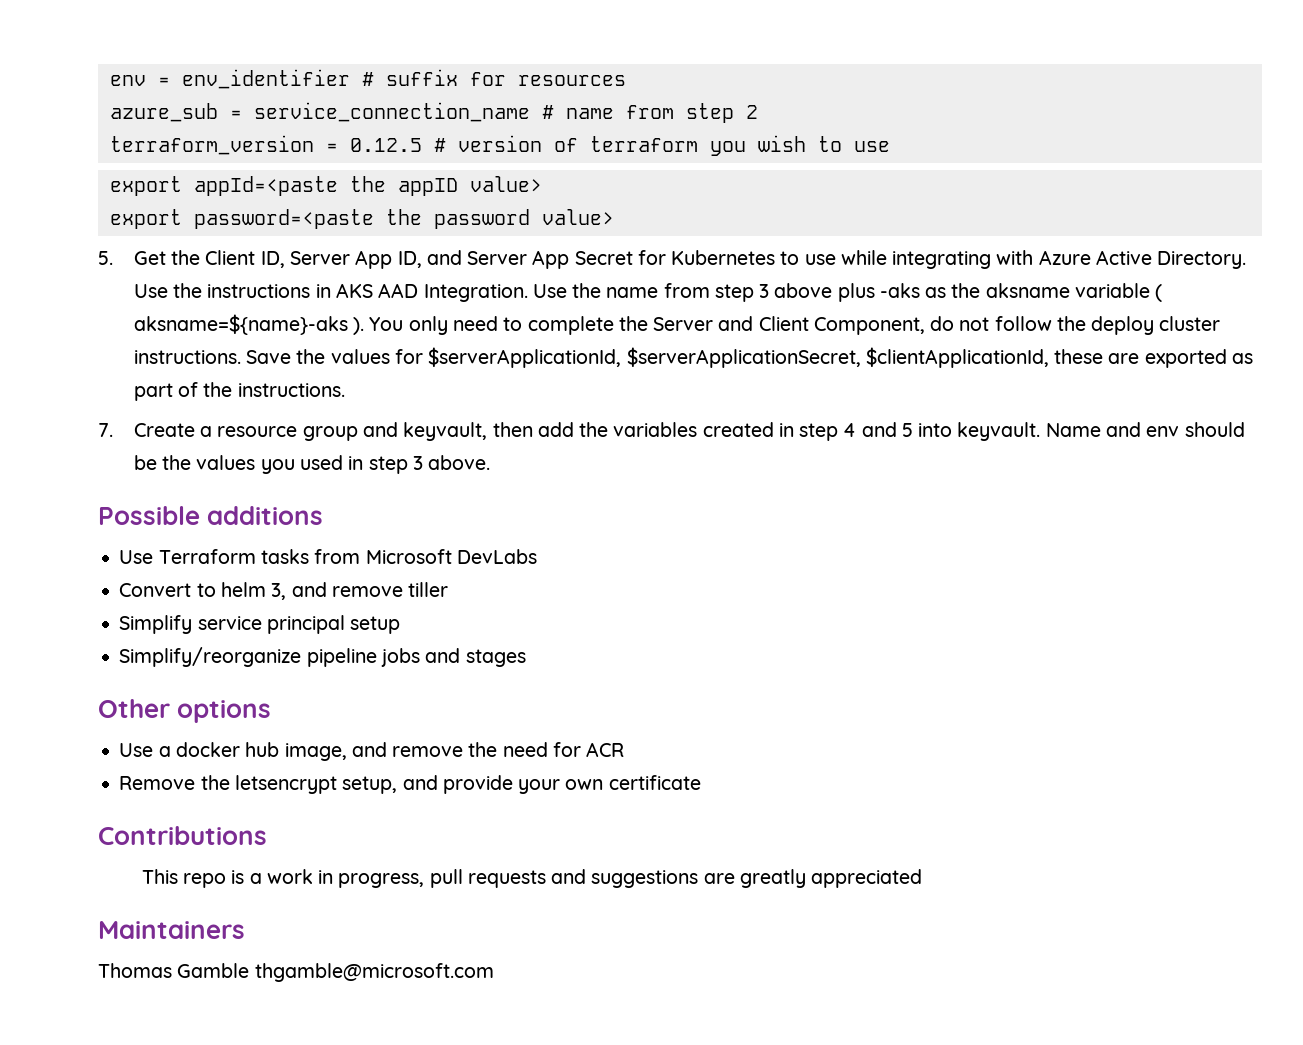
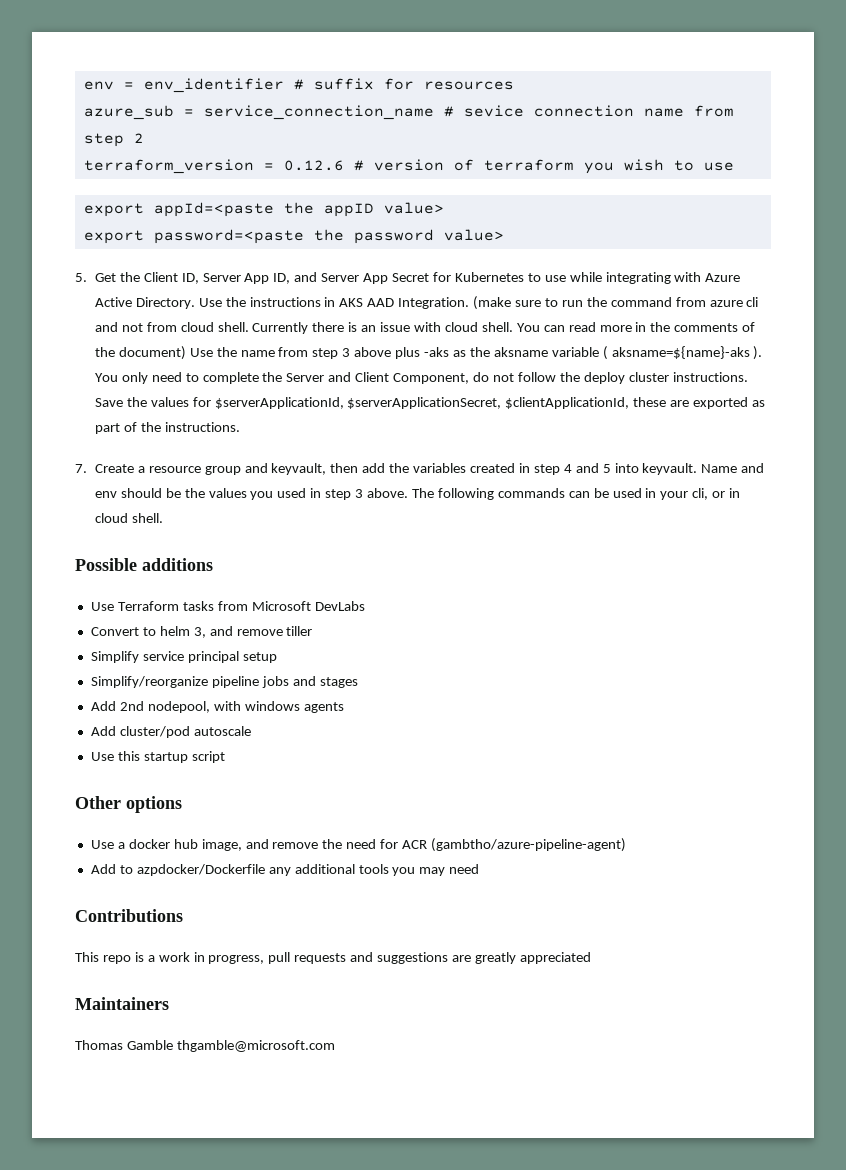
(554, 112) none -> [463,105,634,117] sevice connection
[349,138,422,152] 0.12.5 -> [283,160,344,171] 0.12.6
(528, 293) none -> [473,296,759,310] [94,322,756,334] [94,346,186,360] (make sure to run the command from azure cli and not from cloud shell. Currently there is an issue with cloud shell. You can read more in the comments of the document)
(491, 462) none -> [411,488,741,500] [94,513,163,523] The following commands can be used in your cli, or in cloud shell.
(526, 658) none -> [90,701,344,713] [90,726,251,738] [90,751,225,763] // Add 2nd nodepool, with windows agents // Add cluster/pod autoscale // Use this startup script
[119,775,701,794] // Remove the letsencrypt setup, and provide your own certificate -> [431,838,627,852] [90,864,480,876] (gambtho/azure-pipeline-agent) // Add to azpdocker/Dockerfile any additional tools you may need

